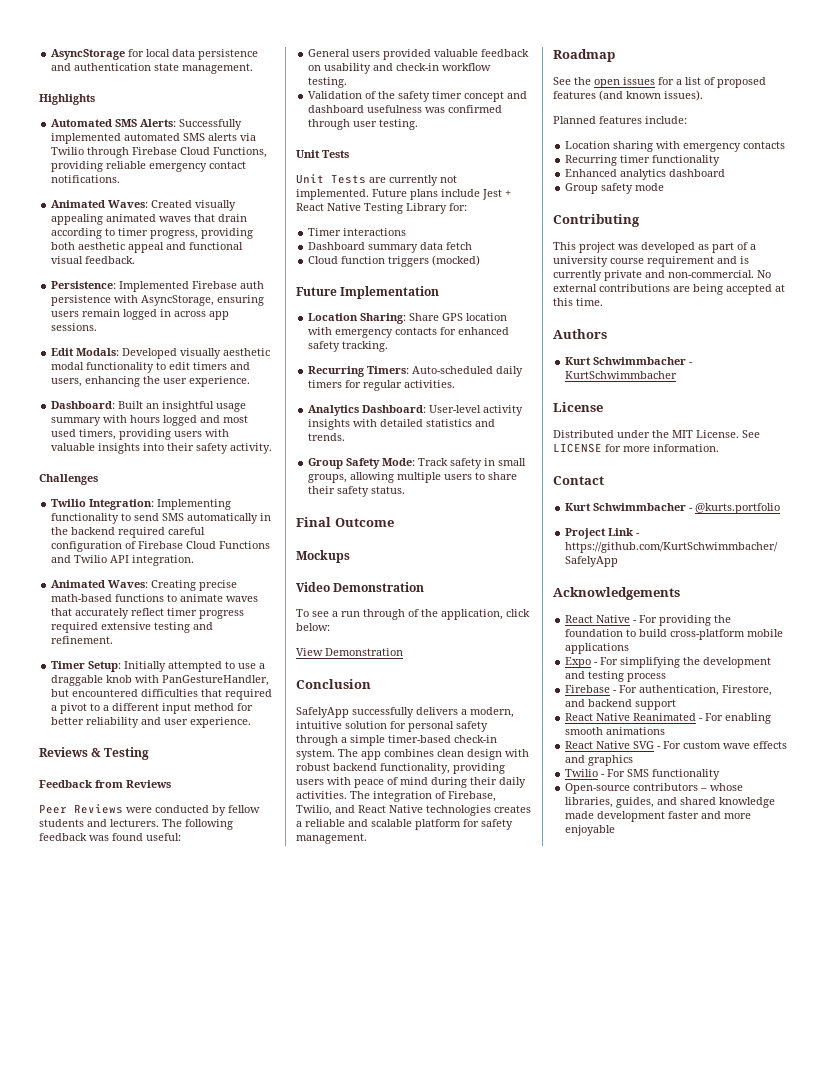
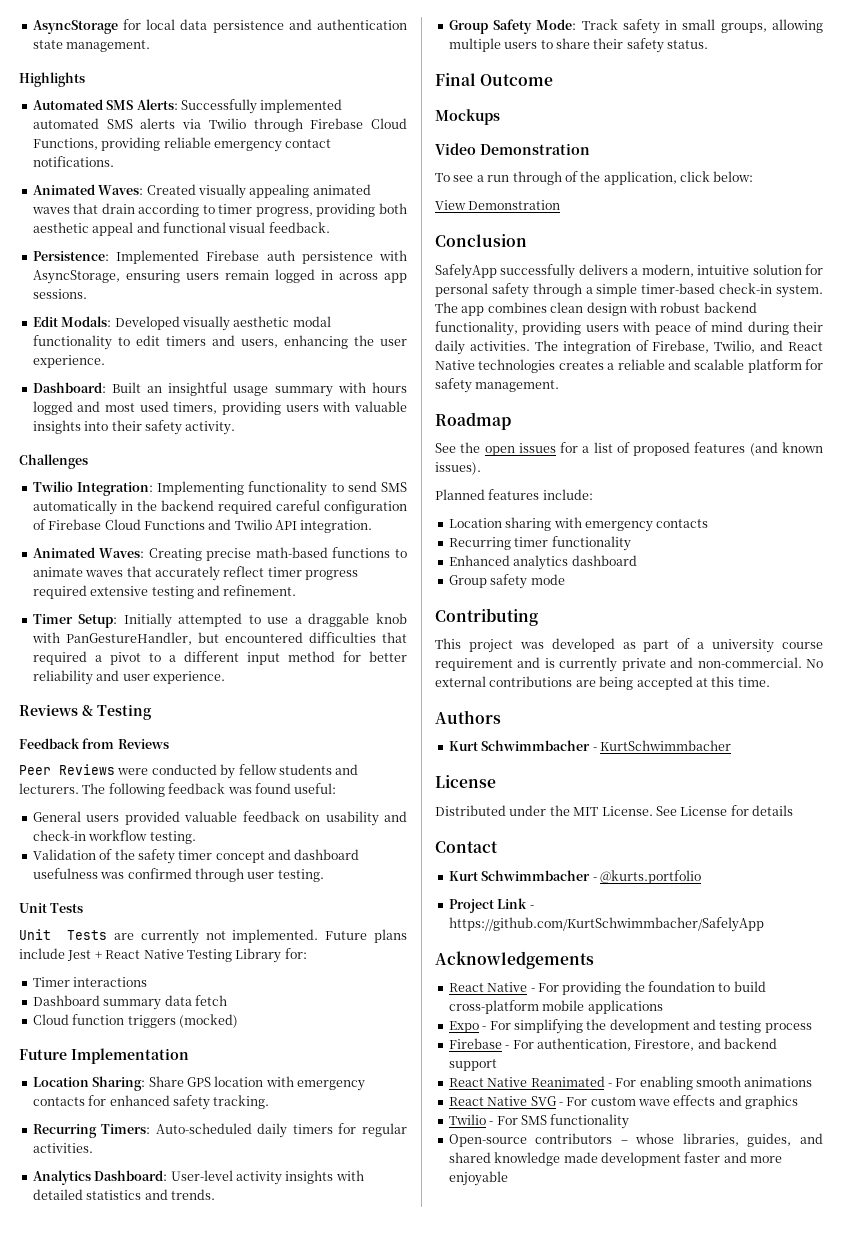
[553,443,719,453] LICENSE for more information. -> [680,805,793,816] License for details

